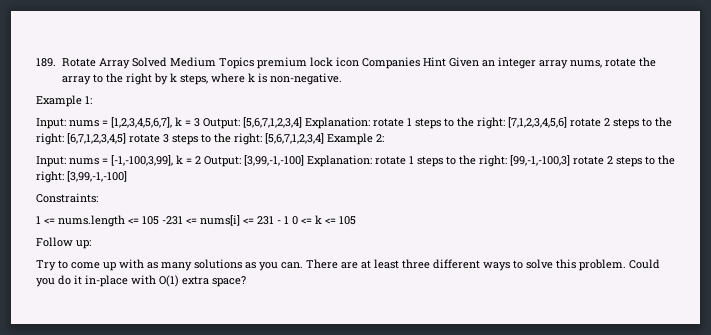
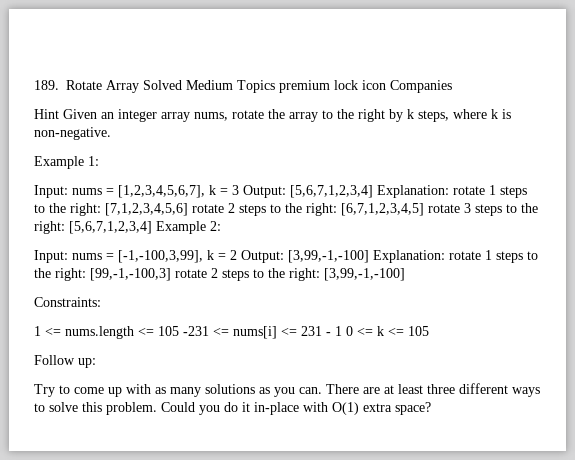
(420, 63) none -> (452, 86) //

